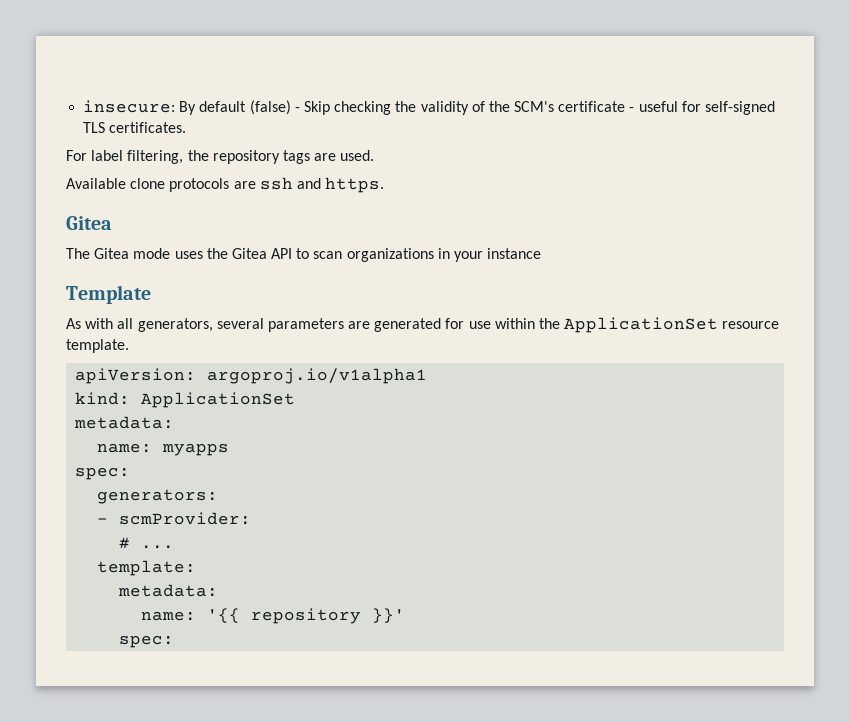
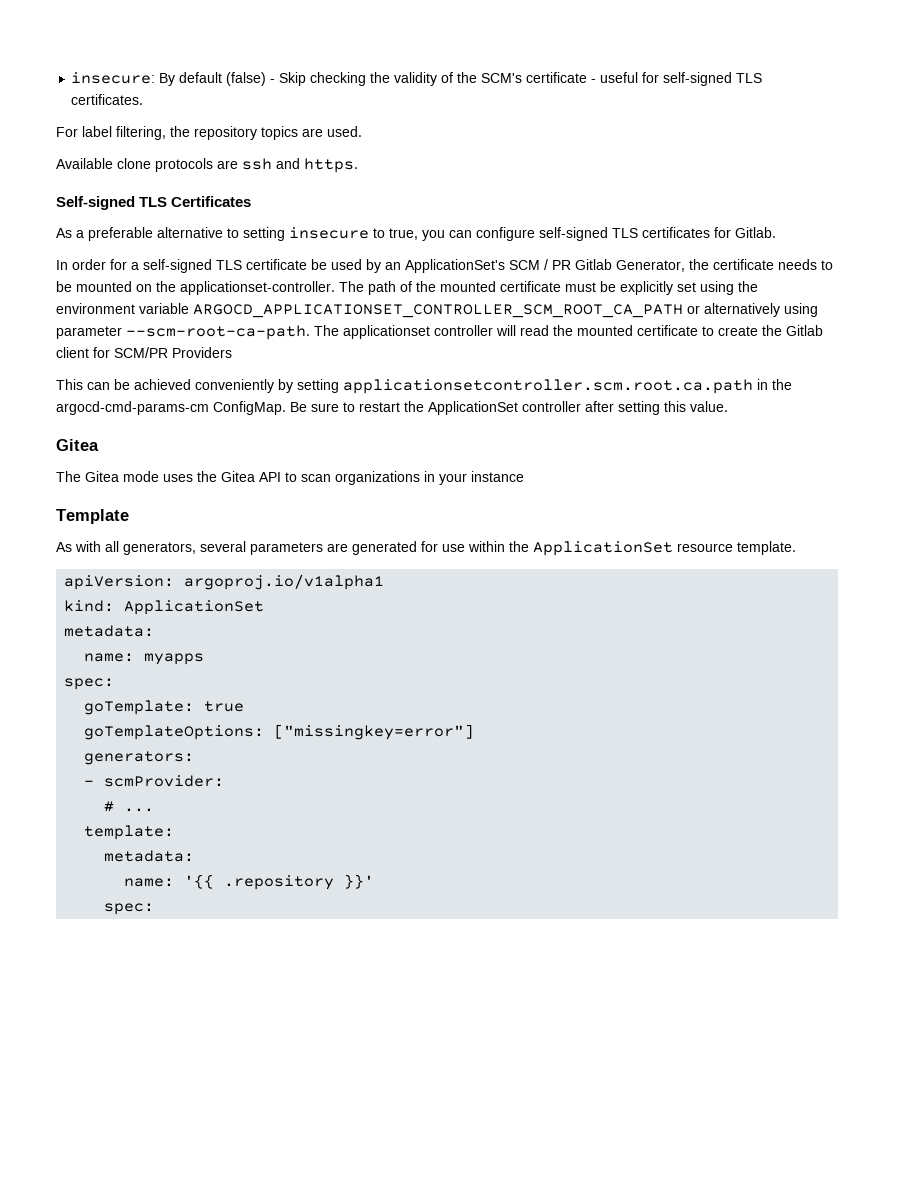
[282,150,310,164] tags -> [261,126,298,140] topics
(385, 185) none -> [56,196,252,210] [56,227,776,241] [56,259,833,273] [56,281,758,295] [56,303,818,318] [56,325,823,340] [56,347,232,358] [56,379,792,394] [56,401,728,415] // Self-signed TLS Certificates // As a preferable alternative to setting insecure to true, you can configure self-signed TLS certificates for Gitlab. // In order for a self-signed TLS certificate be used by an ApplicationSet's SCM / PR Gitlab Generator, the certificate needs to be mounted on the applicationset-controller. The path of the mounted certificate must be explicitly set using the environment variable ARGOCD_APPLICATIONSET_CONTROLLER_SCM_ROOT_CA_PATH or alternatively using parameter --scm-root-ca-path. The applicationset controller will read the mounted certificate to create the Gitlab client for SCM/PR Providers // This can be achieved conveniently by setting applicationsetcontroller.scm.root.ca.path in the argocd-cmd-params-cm ConfigMap. Be sure to restart the ApplicationSet controller after setting this value.
(131, 473) none -> [84,700,245,715] [84,724,475,740] // goTemplate: true // goTemplateOptions: ["missingkey=error"]
[251,608,362,624] repository -> [224,875,335,890] .repository

